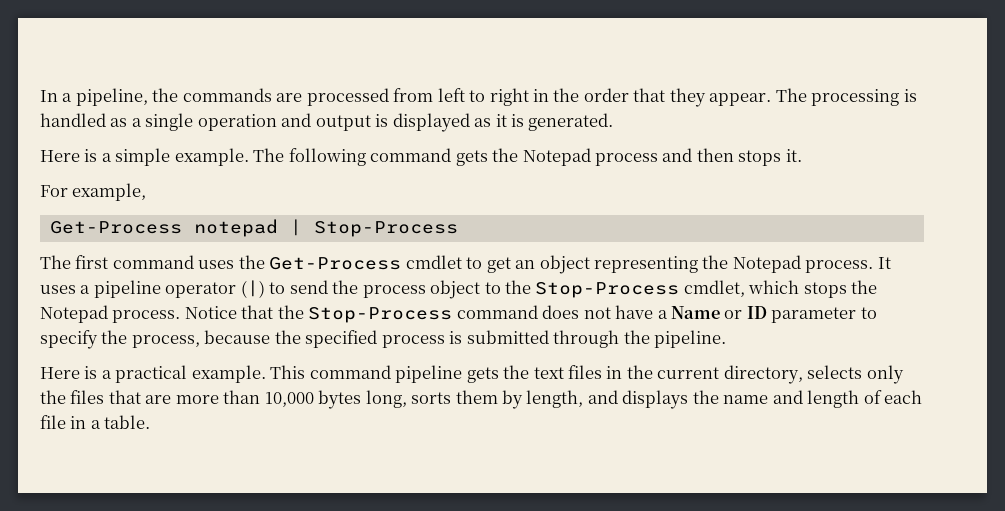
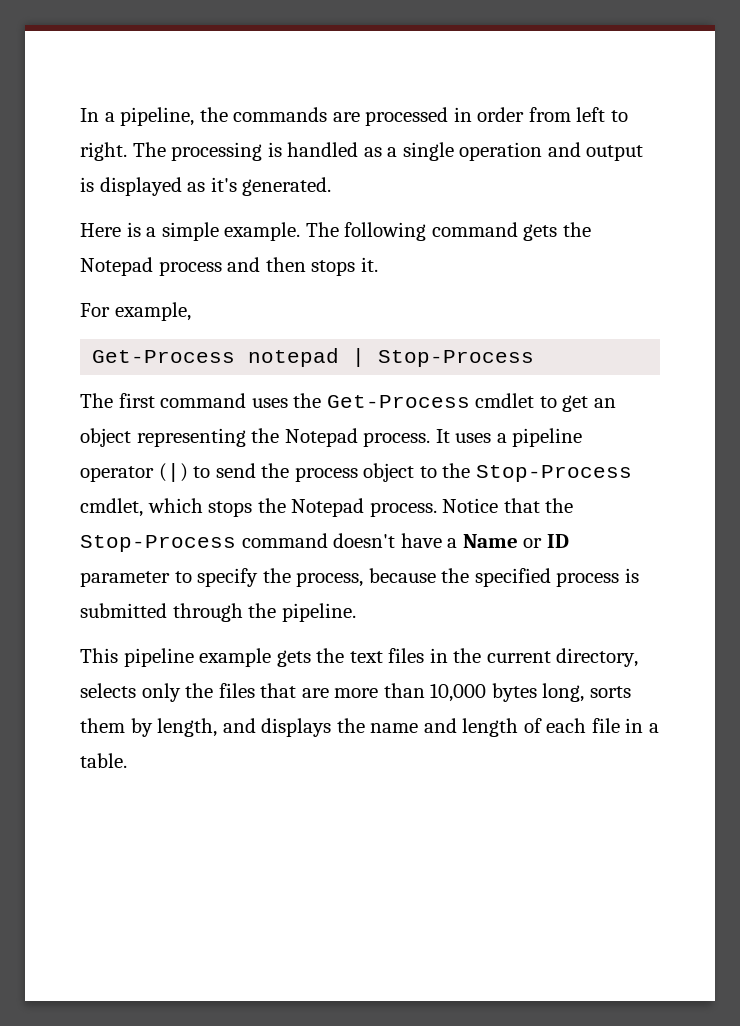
(389, 97) none -> [453,107,525,122] in order
[489,88,772,107] right in the order that they appear. -> [80,142,127,161] right.
[495,114,525,127] it is -> [210,177,237,192] it's
[542,305,611,319] does not -> [333,533,396,548] doesn't
[40,365,463,383] Here is a practical example. This command pipeline -> [80,648,272,667] This pipeline example

